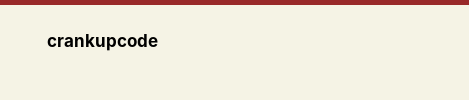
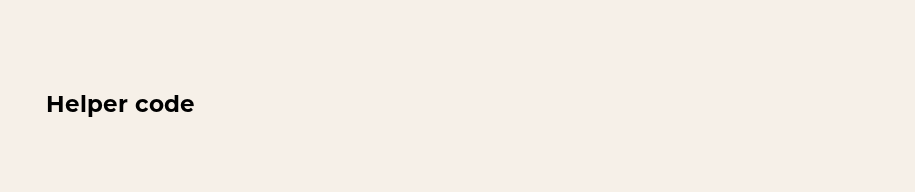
[47,34,158,51] crankupcode -> [46,95,195,117] Helper code

